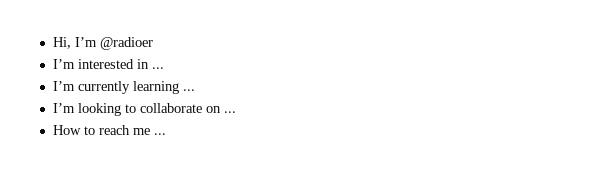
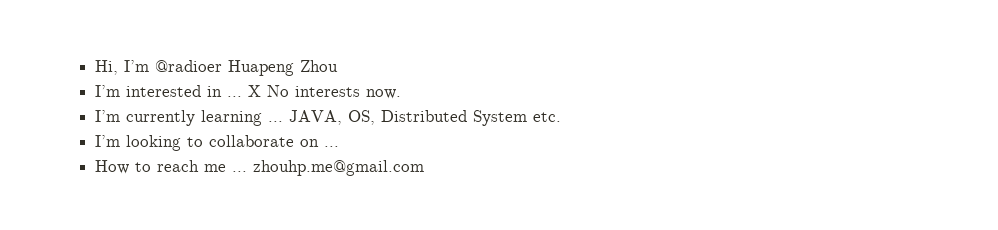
(153, 43) none -> [228,60,339,76] Huapeng Zhou
(164, 68) none -> [248,85,402,99] X No interests now.
(195, 90) none -> [289,110,562,126] JAVA, OS, Distributed System etc.
(166, 134) none -> [253,160,425,176] zhouhp.me@gmail.com

